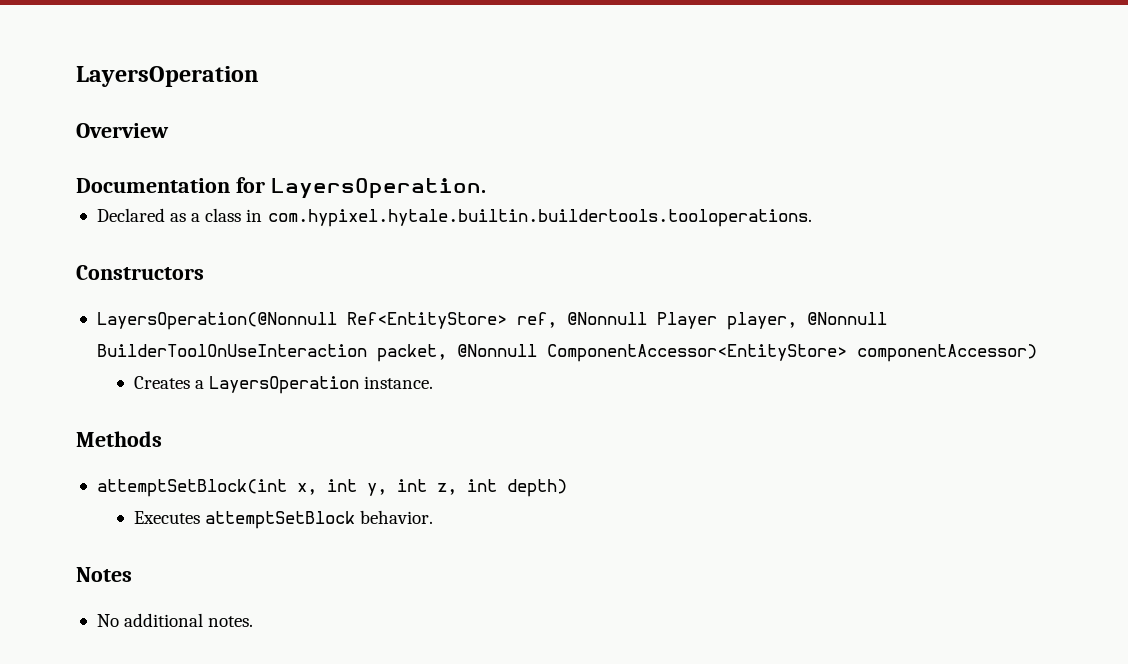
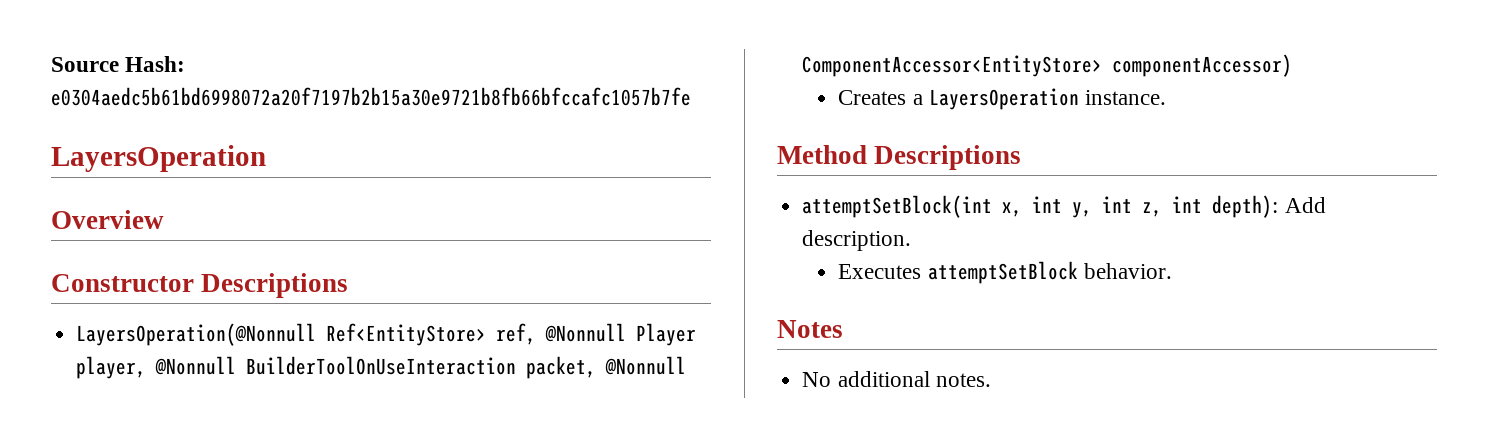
(76, 76) none -> [51,56,186,72] [51,87,691,106] Source Hash: e0304aedc5b61bd6998072a20f7197b2b15a30e9721b8fb66bfccafc1057b7fe //
[76,177,486,199] [96,208,812,227] [76,265,204,280] Documentation for LayersOperation. // Declared as a class in com.hypixel.hytale.builtin.buildertools.tooloperations. // Constructors -> [51,273,349,298] Constructor Descriptions
[76,431,162,447] Methods -> [777,145,1022,170] Method Descriptions
[506,479,567,497] depth) -> [1212,195,1326,218] [802,230,912,251] depth): Add description.

